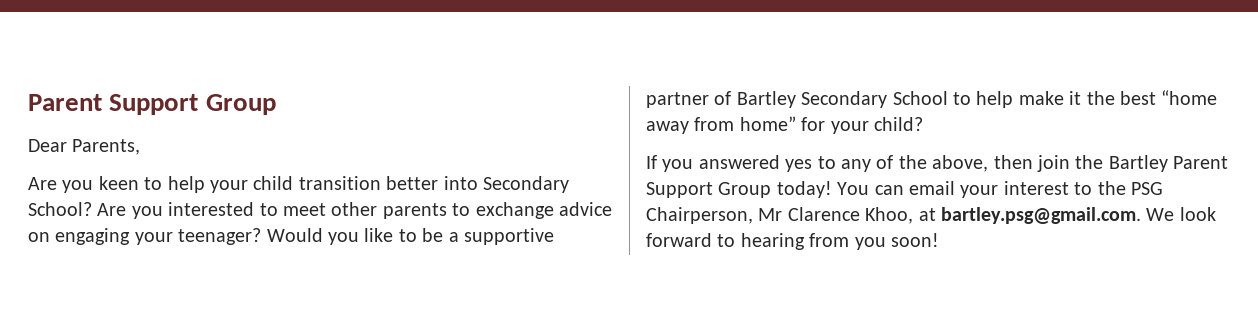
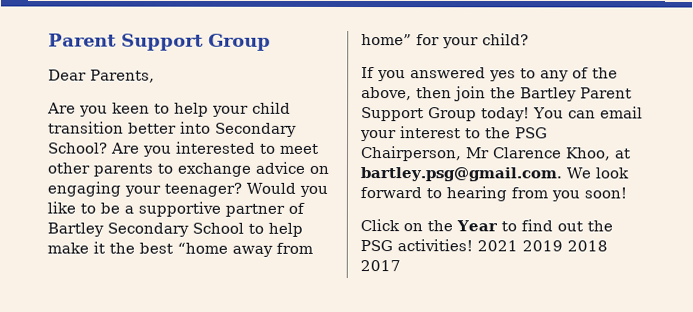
(939, 240) none -> [360,219,613,232] [360,239,608,252] [360,260,401,272] // Click on the Year to find out the PSG activities! 2021 2019 2018 2017

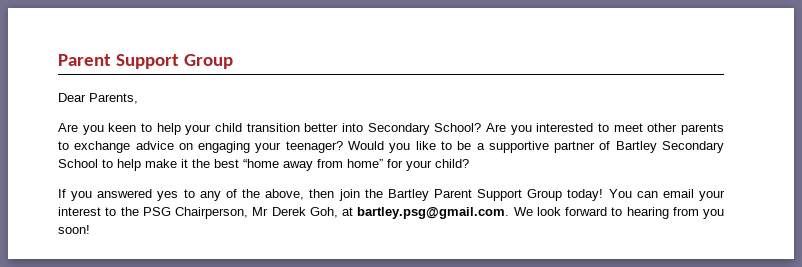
[492,147,611,161] Clarence Khoo, -> [271,207,338,218] Derek Goh,
[360,219,613,232] [360,239,608,252] [360,260,401,272] // Click on the Year to find out the PSG activities! 2021 2019 2018 2017 -> (90, 229) none

